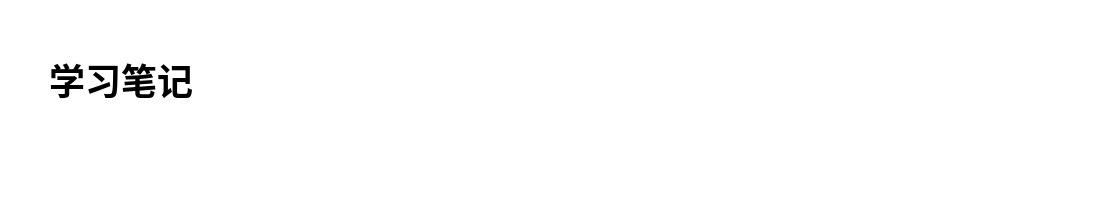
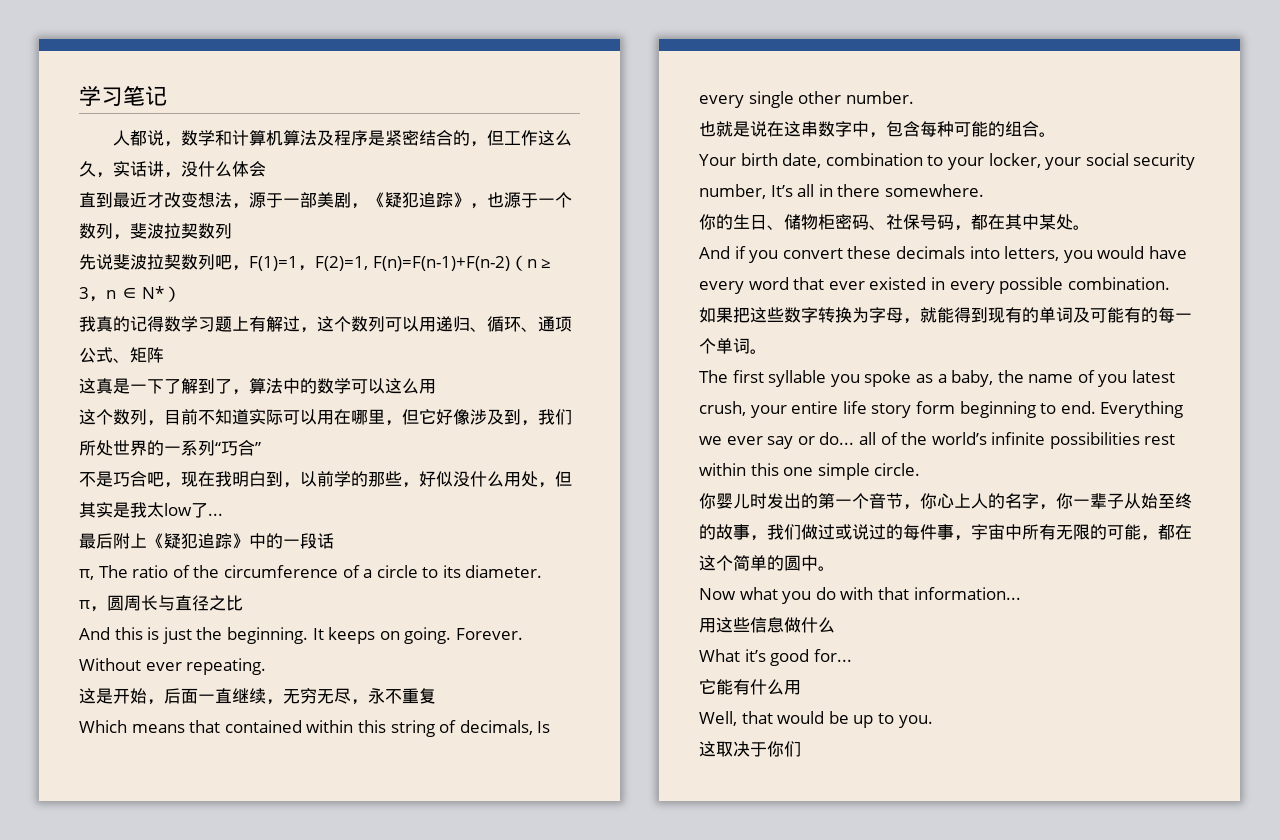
(193, 81) none -> [113,130,573,147] [79,161,266,178] [79,192,572,209] [79,223,232,240] [79,254,552,271] [79,286,182,302] [79,316,572,333] [79,347,164,363] [79,378,436,395] [79,409,572,426] [79,440,261,456] [79,471,572,488] [79,502,223,518] [79,533,334,549] [79,565,543,580] [79,595,243,612] [79,627,523,644] [79,658,267,675] [79,688,436,705] [79,720,551,737] [699,91,914,108] [699,121,1056,138] [699,153,1196,170] [699,184,984,199] [699,214,1090,231] [699,246,1187,263] [699,277,1170,294] [699,307,1192,324] [699,338,767,354] [699,370,1176,387] [699,401,1184,418] [699,432,1176,449] [699,463,921,480] [699,493,1192,510] [699,524,1192,541] [699,555,835,571] [699,587,1021,604] [699,617,835,633] [699,649,852,666] [699,679,801,695] [699,711,933,728] [699,741,801,757] // 人都说，数学和计算机算法及程序是紧密结合的，但工作这么久，实话讲，没什么体会 // 直到最近才改变想法，源于一部美剧，《疑犯追踪》，也源于一个数列，斐波拉契数列 // 先说斐波拉契数列吧，F(1)=1，F(2)=1, F(n)=F(n-1)+F(n-2)（n ≥ 3，n ∈ N*） // 我真的记得数学习题上有解过，这个数列可以用递归、循环、通项公式、矩阵 // 这真是一下了解到了，算法中的数学可以这么用 // 这个数列，目前不知道实际可以用在哪里，但它好像涉及到，我们所处世界的一系列“巧合” // 不是巧合吧，现在我明白到，以前学的那些，好似没什么用处，但其实是我太low了... // 最后附上《疑犯追踪》中的一段话 // π, The ratio of the circumference of a circle to its diameter. // π，圆周长与直径之比 // And this is just the beginning. It keeps on going. Forever. Without ever repeating. // 这是开始，后面一直继续，无穷无尽，永不重复 // Which means that contained within this string of decimals, Is every single other number. // 也就是说在这串数字中，包含每种可能的组合。 // Your birth date, combination to your locker, your social security number, It’s all in there somewhere. // 你的生日、储物柜密码、社保号码，都在其中某处。 // And if you convert these decimals into letters, you would have every word that ever existed in every possible combination. // 如果把这些数字转换为字母，就能得到现有的单词及可能有的每一个单词。 // The first syllable you spoke as a baby, the name of you latest crush, your entire life story form beginning to end. Everything we ever say or do... all of the world’s infinite possibilities rest within this one simple circle. // 你婴儿时发出的第一个音节，你心上人的名字，你一辈子从始至终的故事，我们做过或说过的每件事，宇宙中所有无限的可能，都在这个简单的圆中。 // Now what you do with that information... // 用这些信息做什么 // What it’s good for... // 它能有什么用 // Well, that would be up to you. // 这取决于你们

